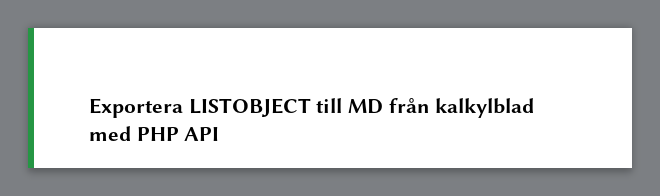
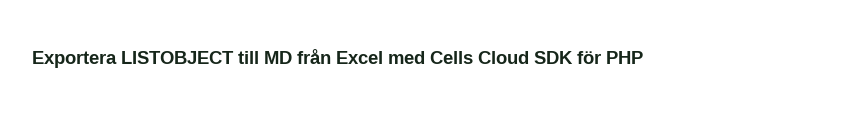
[435,98,535,118] [89,126,220,141] kalkylblad med PHP API -> [336,51,643,64] Excel med Cells Cloud SDK för PHP

